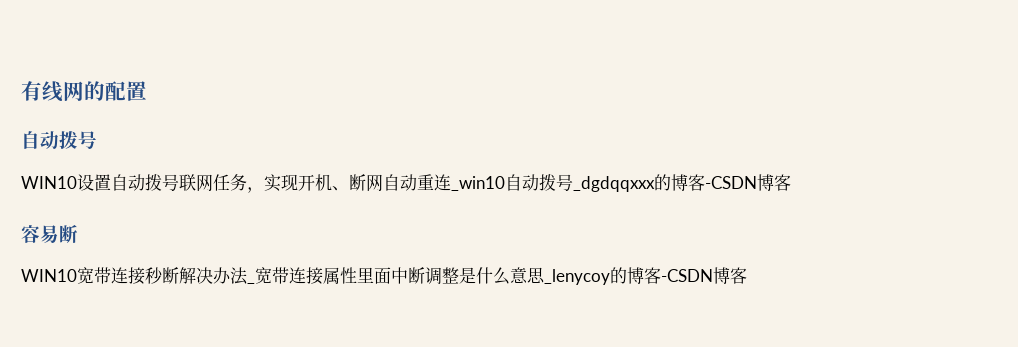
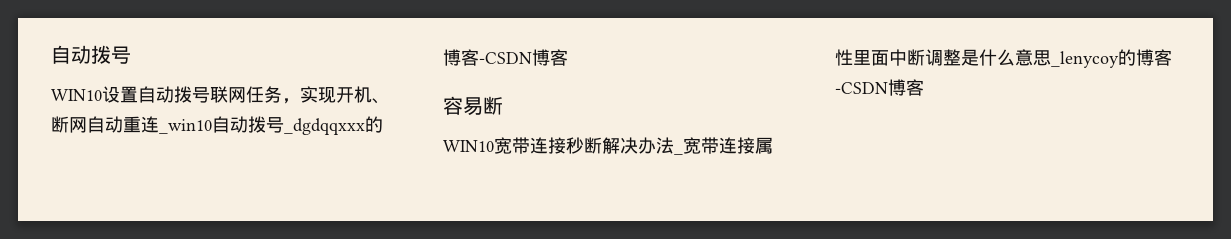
[21,81,147,102] 有线网的配置 // -> (51, 54) none

